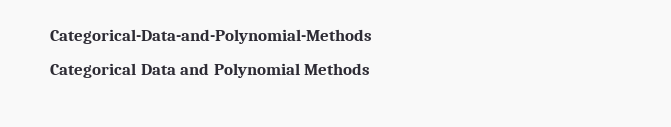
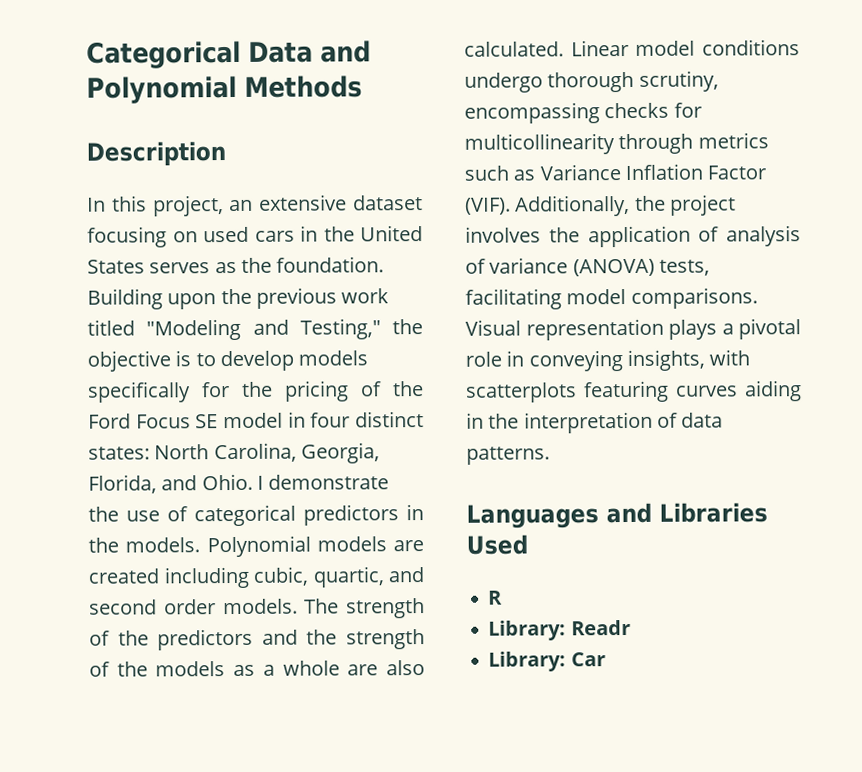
[50,29,372,44] Categorical-Data-and-Polynomial-Methods // -> (86, 54) none
(371, 69) none -> [86,141,226,166] [87,194,424,217] [87,225,423,248] [87,256,385,274] [87,287,390,310] [87,318,423,341] [87,350,369,372] [87,380,424,403] [88,411,424,429] [88,442,380,464] [88,473,390,494] [88,504,424,527] [88,535,424,558] [88,566,424,589] [89,598,425,619] [89,628,425,651] [89,660,425,677] [464,39,800,57] [464,70,719,93] [464,102,702,124] [464,132,769,155] [464,163,767,181] [465,194,736,217] [465,225,801,248] [465,257,710,277] [465,287,758,310] [465,318,801,341] [465,349,751,372] [465,380,802,403] [466,411,724,434] [466,446,550,465] [466,502,768,529] [466,534,528,555] [488,590,504,605] [488,619,631,641] [488,651,606,672] // Description // In this project, an extensive dataset focusing on used cars in the United States serves as the foundation. Building upon the previous work titled "Modeling and Testing," the objective is to develop models specifically for the pricing of the Ford Focus SE model in four distinct states: North Carolina, Georgia, Florida, and Ohio. I demonstrate the use of categorical predictors in the models. Polynomial models are created including cubic, quartic, and second order models. The strength of the predictors and the strength of the models as a whole are also calculated. Linear model conditions undergo thorough scrutiny, encompassing checks for multicollinearity through metrics such as Variance Inflation Factor (VIF). Additionally, the project involves the application of analysis of variance (ANOVA) tests, facilitating model comparisons. Visual representation plays a pivotal role in conveying insights, with scatterplots featuring curves aiding in the interpretation of data patterns. // Languages and Libraries Used // R // Library: Readr // Library: Car

